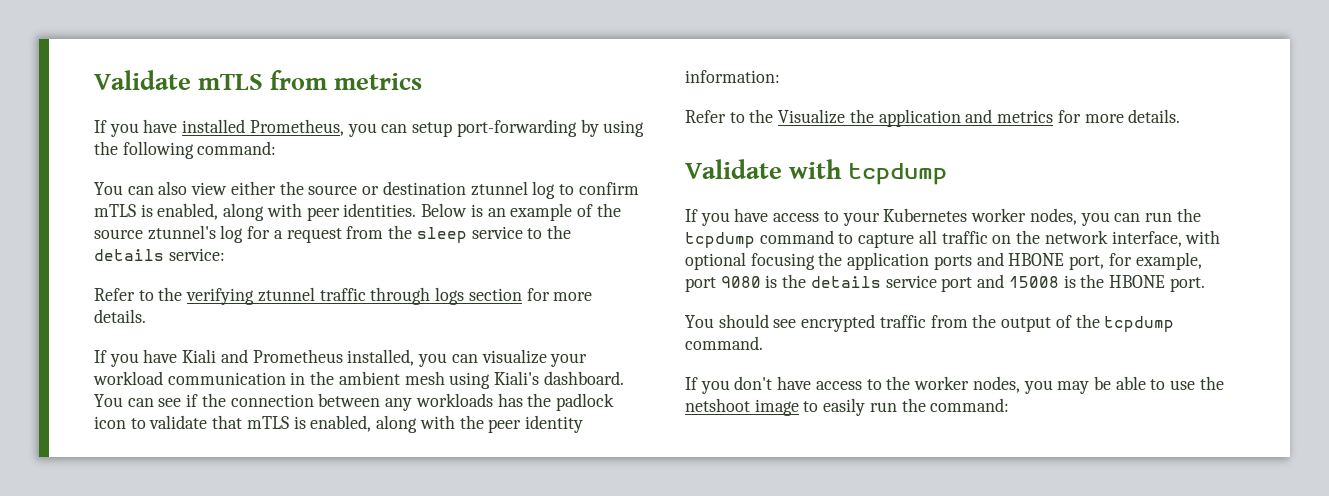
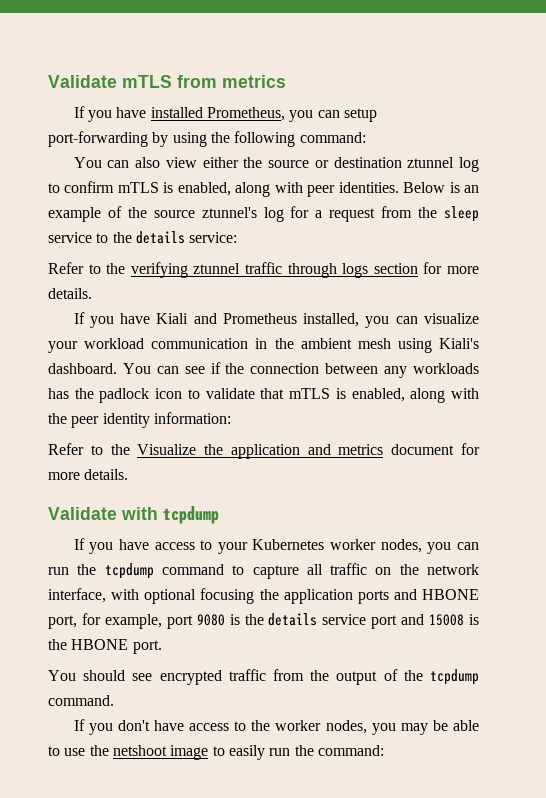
(1054, 116) none -> [391,444,455,455] document

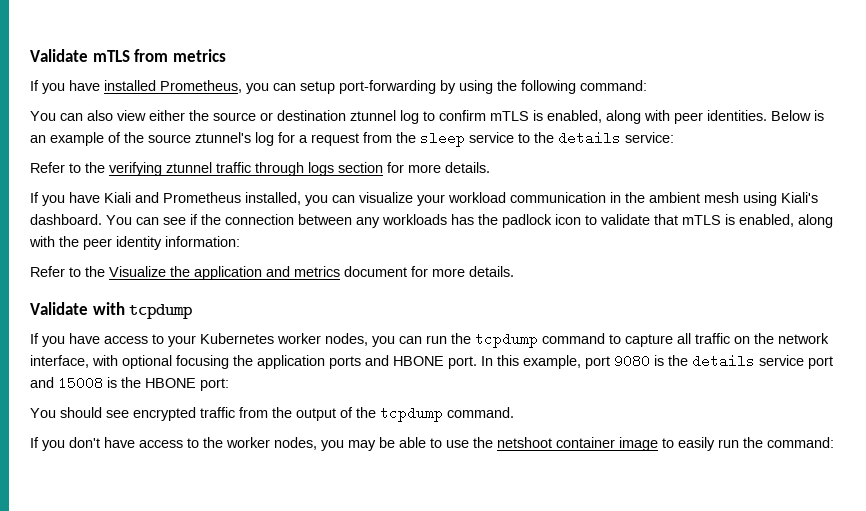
[48,613,101,629] port, for -> [448,355,519,369] port. In this
[132,640,162,654] port. -> [200,378,229,391] port:
(167, 750) none -> [556,437,615,448] container

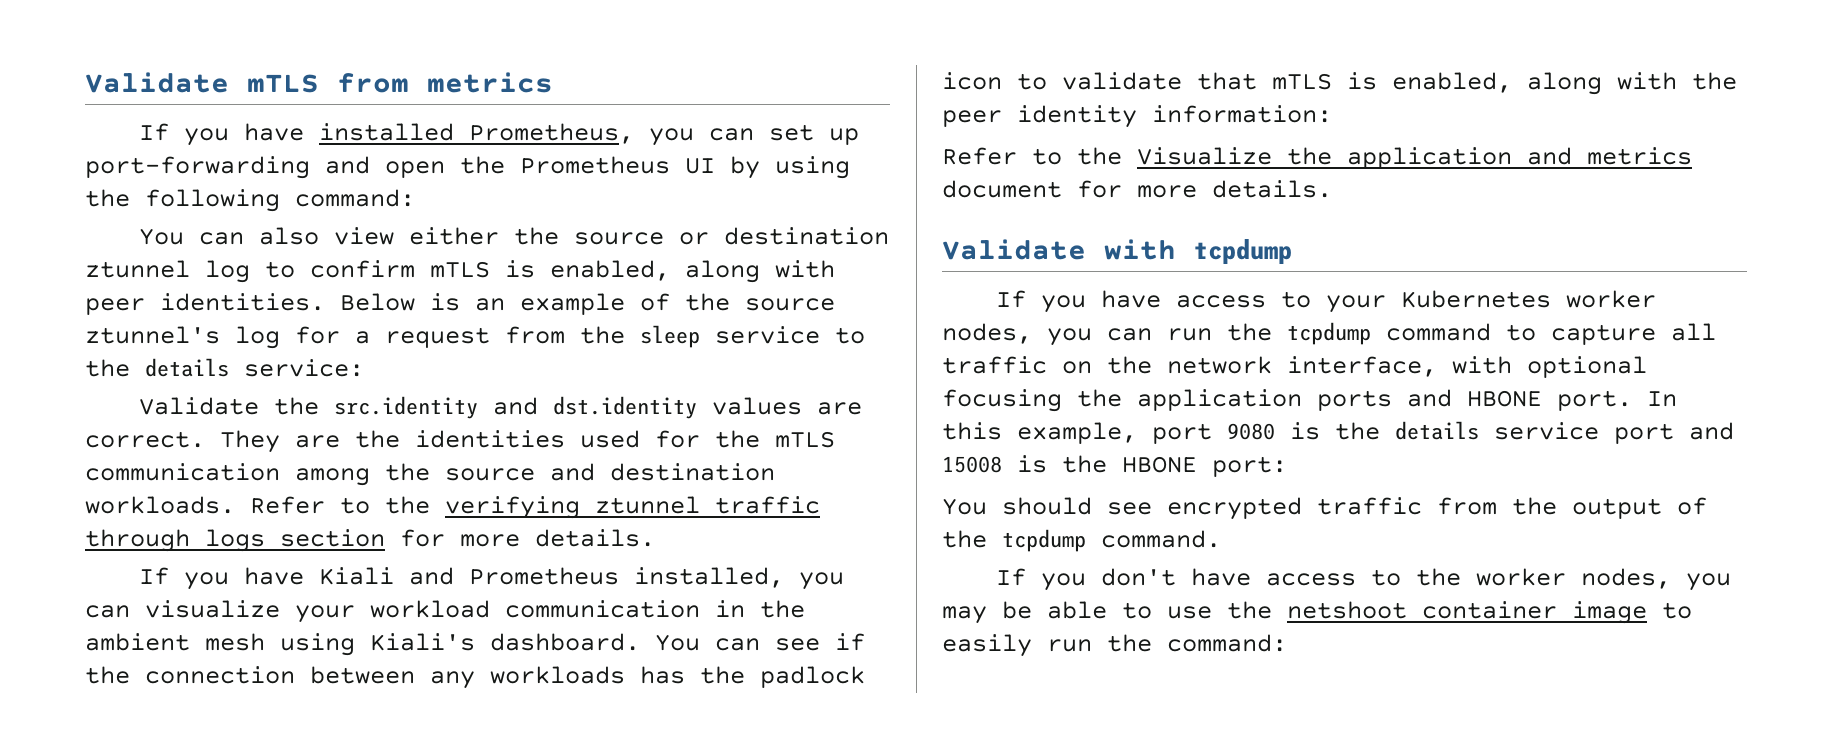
[300,80,436,94] setup port-forwarding -> [769,124,860,145] [85,156,715,179] set up port-forwarding and open the Prometheus UI
(674, 137) none -> [139,396,863,419] [85,430,835,453] [85,463,775,486] [85,496,235,514] Validate the src.identity and dst.identity values are correct. They are the identities used for the mTLS communication among the source and destination workloads.

